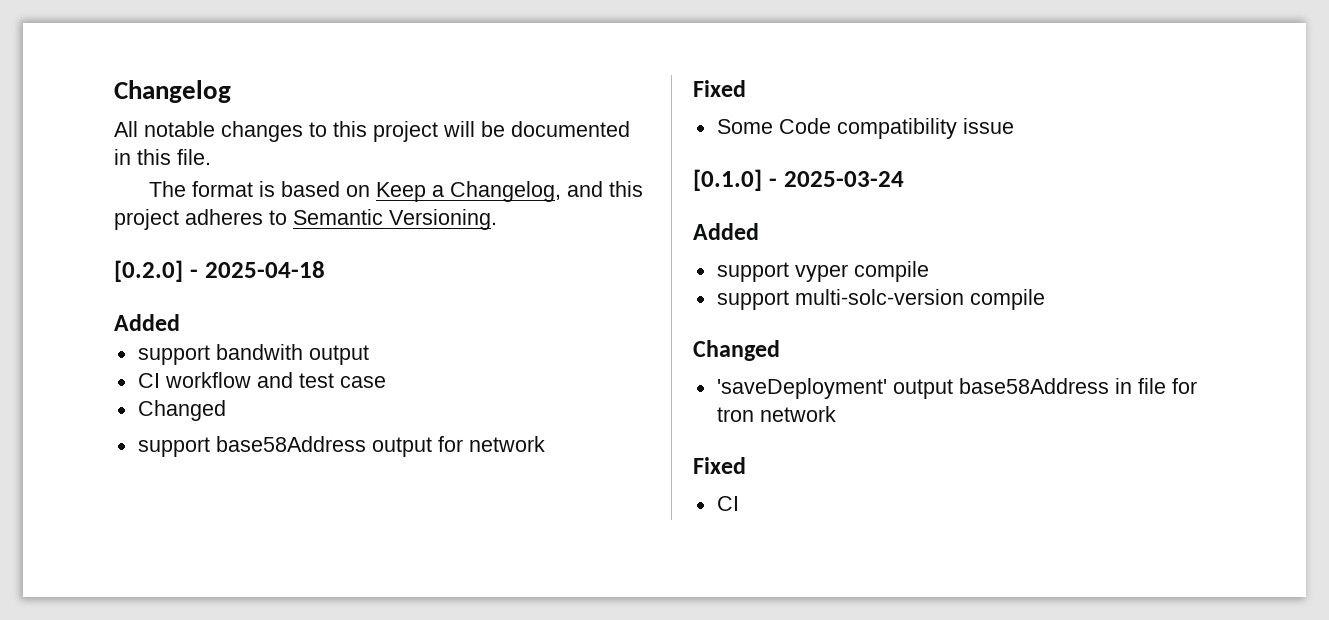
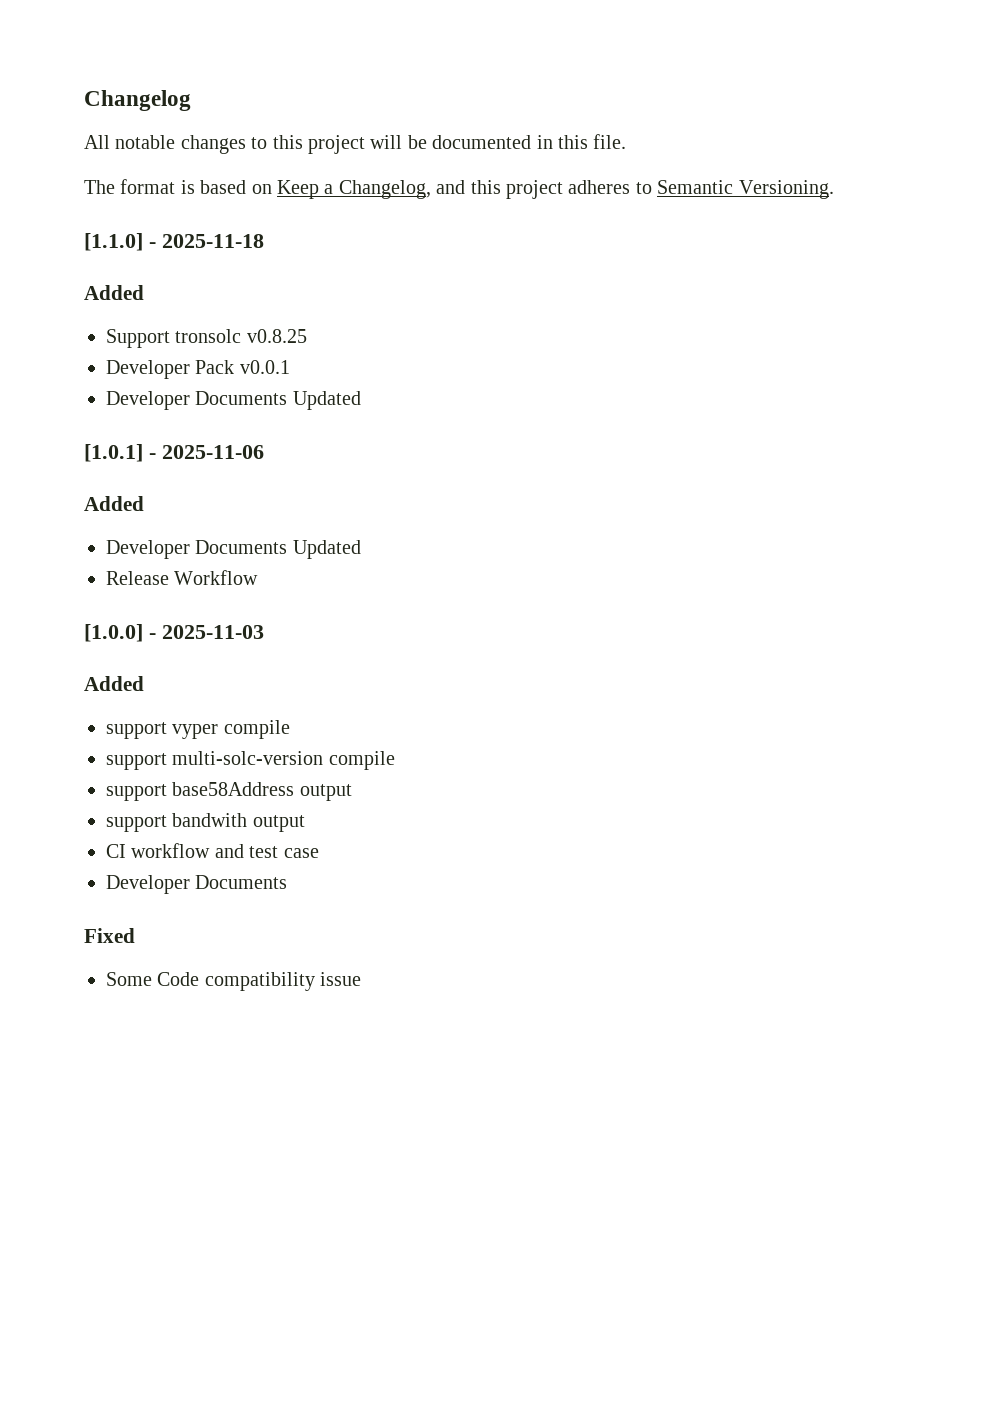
[114,260,325,282] [114,314,180,331] [0.2.0] - 2025-04-18 // Added -> [84,233,264,251] [84,285,144,300] [106,329,307,348] [106,360,290,379] [106,391,361,410] [84,444,264,462] [84,496,144,511] [106,540,361,559] [106,570,259,585] [84,624,264,642] [84,676,144,691] [106,720,290,739] [106,751,395,770] [106,782,352,801] [1.1.0] - 2025-11-18 // Added // Support tronsolc v0.8.25 // Developer Pack v0.0.1 // Developer Documents Updated // [1.0.1] - 2025-11-06 // Added // Developer Documents Updated // Release Workflow // [1.0.0] - 2025-11-03 // Added // support vyper compile // support multi-solc-version compile // support base58Address output
[137,400,226,421] [137,436,545,457] Changed // support base58Address output for network -> [106,875,288,894] Developer Documents
[693,169,904,191] [693,223,759,240] [716,261,929,282] [716,289,1045,310] [693,340,780,361] [716,378,1197,399] [716,406,836,422] [693,457,746,474] [716,496,739,511] // [0.1.0] - 2025-03-24 // Added // support vyper compile // support multi-solc-version compile // Changed // 'saveDeployment' output base58Address in file for tron network // Fixed // CI -> (362, 979) none

